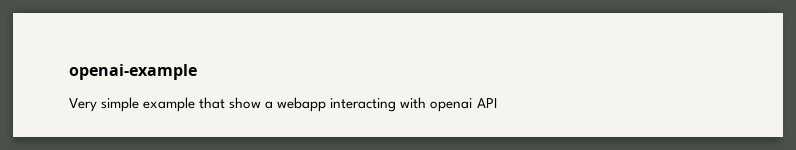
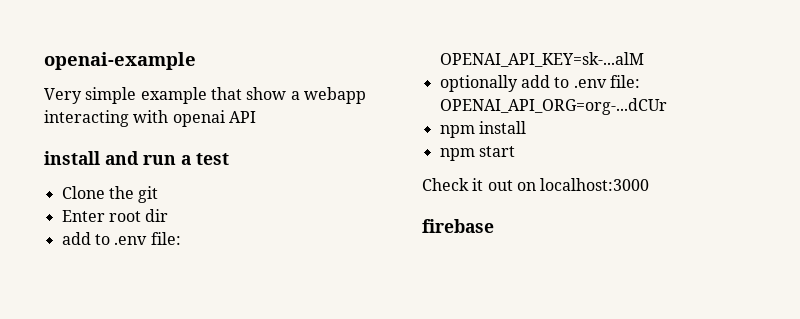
(497, 103) none -> [44,151,229,165] [61,186,159,203] [61,209,169,222] [61,232,181,245] [439,52,644,67] [439,75,640,92] [439,98,667,115] [439,121,526,138] [439,146,515,161] [422,178,650,191] [422,219,494,233] // install and run a test // Clone the git // Enter root dir // add to .env file: OPENAI_API_KEY=sk-...alM // optionally add to .env file: OPENAI_API_ORG=org-...dCUr // npm install // npm start // Check it out on localhost:3000 // firebase

